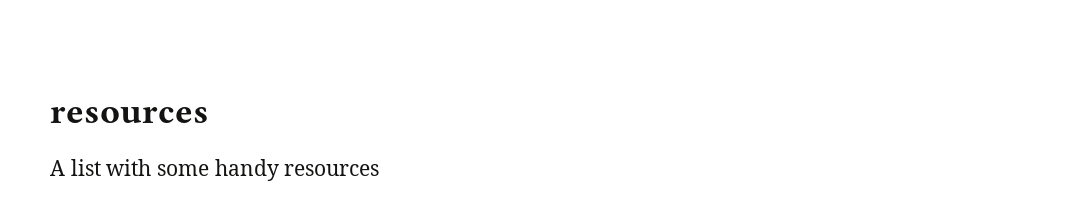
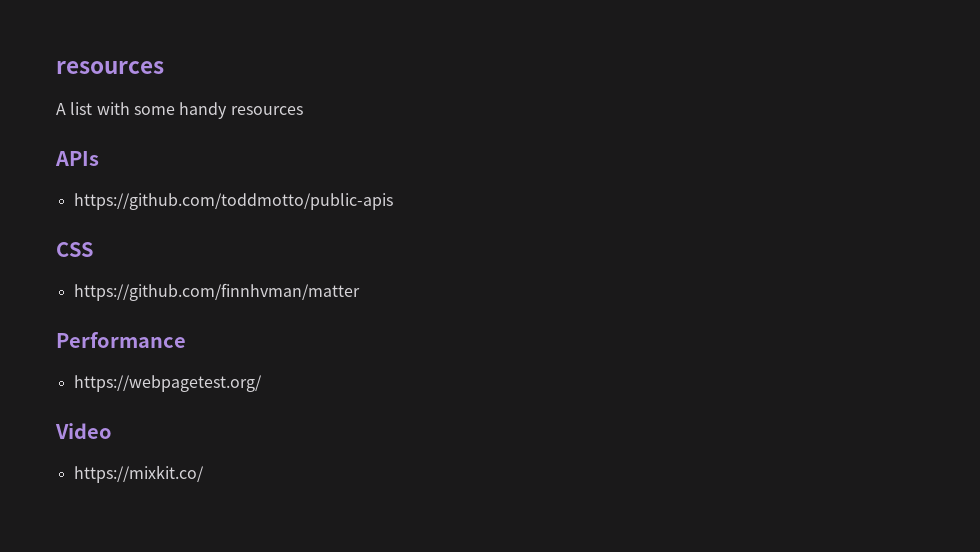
(380, 170) none -> [55,151,99,166] [73,193,393,210] [56,242,93,257] [73,283,360,301] [56,332,186,348] [73,375,262,392] [55,423,112,439] [73,465,204,483] // APIs // https://github.com/toddmotto/public-apis // CSS // https://github.com/finnhvman/matter // Performance // https://webpagetest.org/ // Video // https://mixkit.co/

